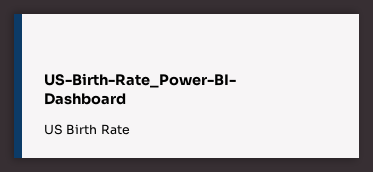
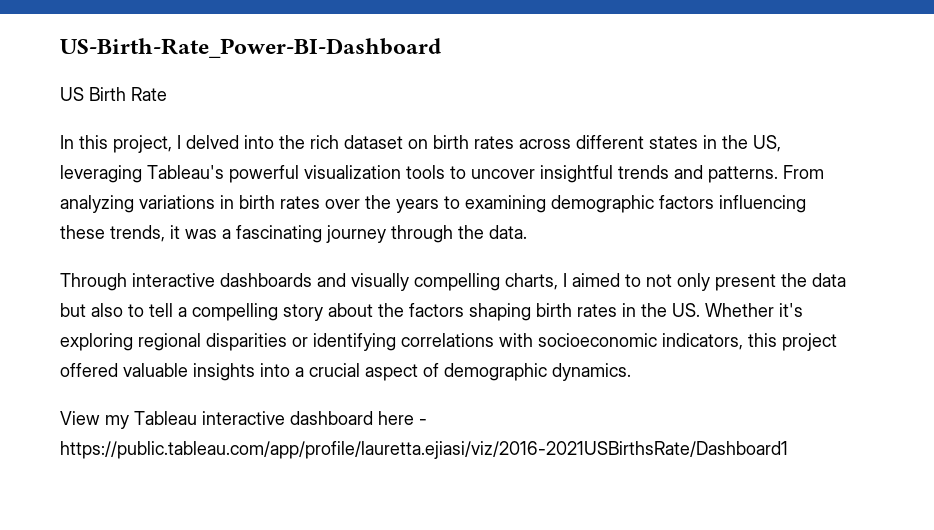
(130, 129) none -> [60,135,781,153] [60,165,824,183] [60,195,806,213] [60,225,527,243] [60,273,846,291] [60,303,803,321] [60,333,837,351] [60,363,631,381] [60,411,427,429] [60,441,788,459] // In this project, I delved into the rich dataset on birth rates across different states in the US, leveraging Tableau's powerful visualization tools to uncover insightful trends and patterns. From analyzing variations in birth rates over the years to examining demographic factors influencing these trends, it was a fascinating journey through the data. // Through interactive dashboards and visually compelling charts, I aimed to not only present the data but also to tell a compelling story about the factors shaping birth rates in the US. Whether it's exploring regional disparities or identifying correlations with socioeconomic indicators, this project offered valuable insights into a crucial aspect of demographic dynamics. // View my Tableau interactive dashboard here - https://public.tableau.com/app/profile/lauretta.ejiasi/viz/2016-2021USBirthsRate/Dashboard1

